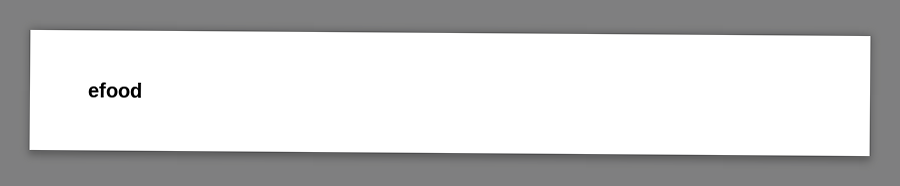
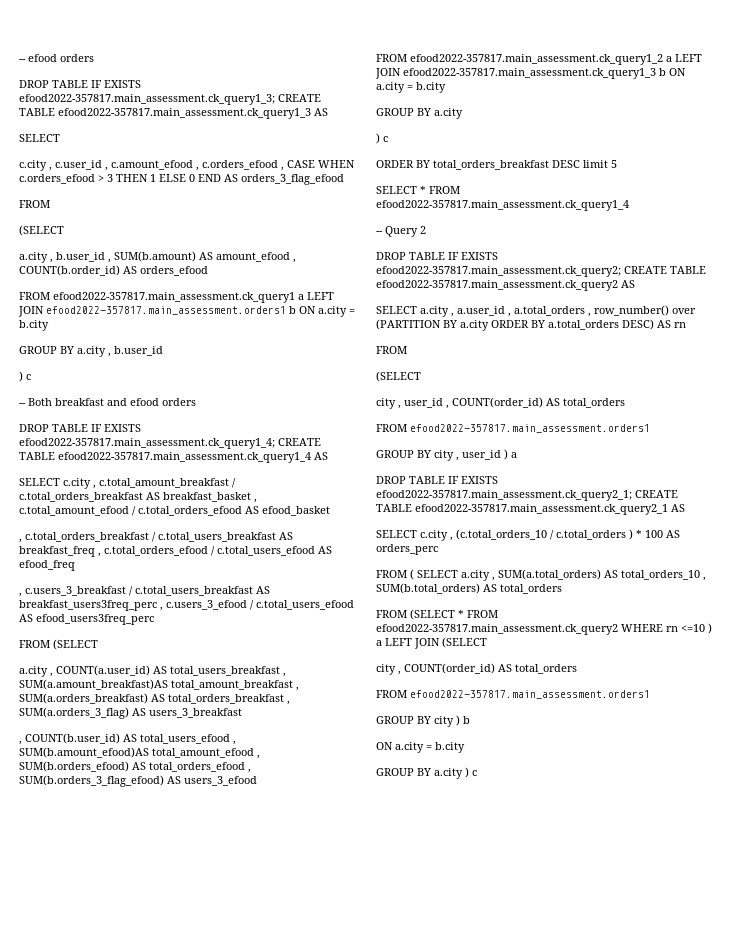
[87,82,143,98] efood -> [19,54,94,62] [19,80,141,88] [19,94,321,105] [19,108,328,119] [19,134,60,142] [19,160,355,171] [19,174,344,185] [19,200,50,208] [19,225,64,236] [19,251,296,263] [19,265,208,276] [19,292,334,303] [18,306,355,317] [19,320,49,331] [19,346,163,357] [19,371,31,382] [19,398,196,406] [19,424,141,432] [19,438,321,449] [19,452,328,463] [19,478,236,489] [19,492,257,503] [19,506,330,516] [19,532,293,543] [19,546,332,557] [19,560,75,571] [19,586,270,597] [19,600,354,611] [19,614,154,625] [19,639,98,650] [19,665,286,677] [19,679,299,691] [19,693,290,705] [19,707,242,719] [19,733,236,745] [19,747,260,759] [19,761,251,773] [19,775,257,787] [376,54,702,65] [375,68,686,79] [376,82,446,93] [376,108,463,119] [376,133,388,144] [376,160,617,170] [376,186,460,194] [376,200,629,211] [376,226,426,237] [376,252,498,260] [376,266,706,277] [376,280,635,291] [376,305,696,317] [376,319,686,331] [376,346,407,354] [376,371,421,382] [376,397,625,409] [376,424,650,433] [376,449,517,461] [376,476,498,484] [376,490,678,501] [376,504,685,515] [376,529,680,541] [376,544,438,555] [376,569,706,581] [376,583,562,594] [376,609,498,620] [376,623,712,635] [376,637,487,649] [376,663,577,675] [376,690,650,699] [376,715,470,727] [376,742,465,753] [376,767,477,779] -- efood orders // DROP TABLE IF EXISTS efood2022-357817.main_assessment.ck_query1_3; CREATE TABLE efood2022-357817.main_assessment.ck_query1_3 AS // SELECT // c.city , c.user_id , c.amount_efood , c.orders_efood , CASE WHEN c.orders_efood > 3 THEN 1 ELSE 0 END AS orders_3_flag_efood // FROM // (SELECT // a.city , b.user_id , SUM(b.amount) AS amount_efood , COUNT(b.order_id) AS orders_efood // FROM efood2022-357817.main_assessment.ck_query1 a LEFT JOIN efood2022-357817.main_assessment.orders1 b ON a.city = b.city // GROUP BY a.city , b.user_id // ) c // -- Both breakfast and efood orders // DROP TABLE IF EXISTS efood2022-357817.main_assessment.ck_query1_4; CREATE TABLE efood2022-357817.main_assessment.ck_query1_4 AS // SELECT c.city , c.total_amount_breakfast / c.total_orders_breakfast AS breakfast_basket , c.total_amount_efood / c.total_orders_efood AS efood_basket // , c.total_orders_breakfast / c.total_users_breakfast AS breakfast_freq , c.total_orders_efood / c.total_users_efood AS efood_freq // , c.users_3_breakfast / c.total_users_breakfast AS breakfast_users3freq_perc , c.users_3_efood / c.total_users_efood AS efood_users3freq_perc // FROM (SELECT // a.city , COUNT(a.user_id) AS total_users_breakfast , SUM(a.amount_breakfast)AS total_amount_breakfast , SUM(a.orders_breakfast) AS total_orders_breakfast , SUM(a.orders_3_flag) AS users_3_breakfast // , COUNT(b.user_id) AS total_users_efood , SUM(b.amount_efood)AS total_amount_efood , SUM(b.orders_efood) AS total_orders_efood , SUM(b.orders_3_flag_efood) AS users_3_efood // FROM efood2022-357817.main_assessment.ck_query1_2 a LEFT JOIN efood2022-357817.main_assessment.ck_query1_3 b ON a.city = b.city // GROUP BY a.city // ) c // ORDER BY total_orders_breakfast DESC limit 5 // SELECT * FROM efood2022-357817.main_assessment.ck_query1_4 // -- Query 2 // DROP TABLE IF EXISTS efood2022-357817.main_assessment.ck_query2; CREATE TABLE efood2022-357817.main_assessment.ck_query2 AS // SELECT a.city , a.user_id , a.total_orders , row_number() over (PARTITION BY a.city ORDER BY a.total_orders DESC) AS rn // FROM // (SELECT // city , user_id , COUNT(order_id) AS total_orders // FROM efood2022-357817.main_assessment.orders1 // GROUP BY city , user_id ) a // DROP TABLE IF EXISTS efood2022-357817.main_assessment.ck_query2_1; CREATE TABLE efood2022-357817.main_assessment.ck_query2_1 AS // SELECT c.city , (c.total_orders_10 / c.total_orders ) * 100 AS orders_perc // FROM ( SELECT a.city , SUM(a.total_orders) AS total_orders_10 , SUM(b.total_orders) AS total_orders // FROM (SELECT * FROM efood2022-357817.main_assessment.ck_query2 WHERE rn <=10 ) a LEFT JOIN (SELECT // city , COUNT(order_id) AS total_orders // FROM efood2022-357817.main_assessment.orders1 // GROUP BY city ) b // ON a.city = b.city // GROUP BY a.city ) c

